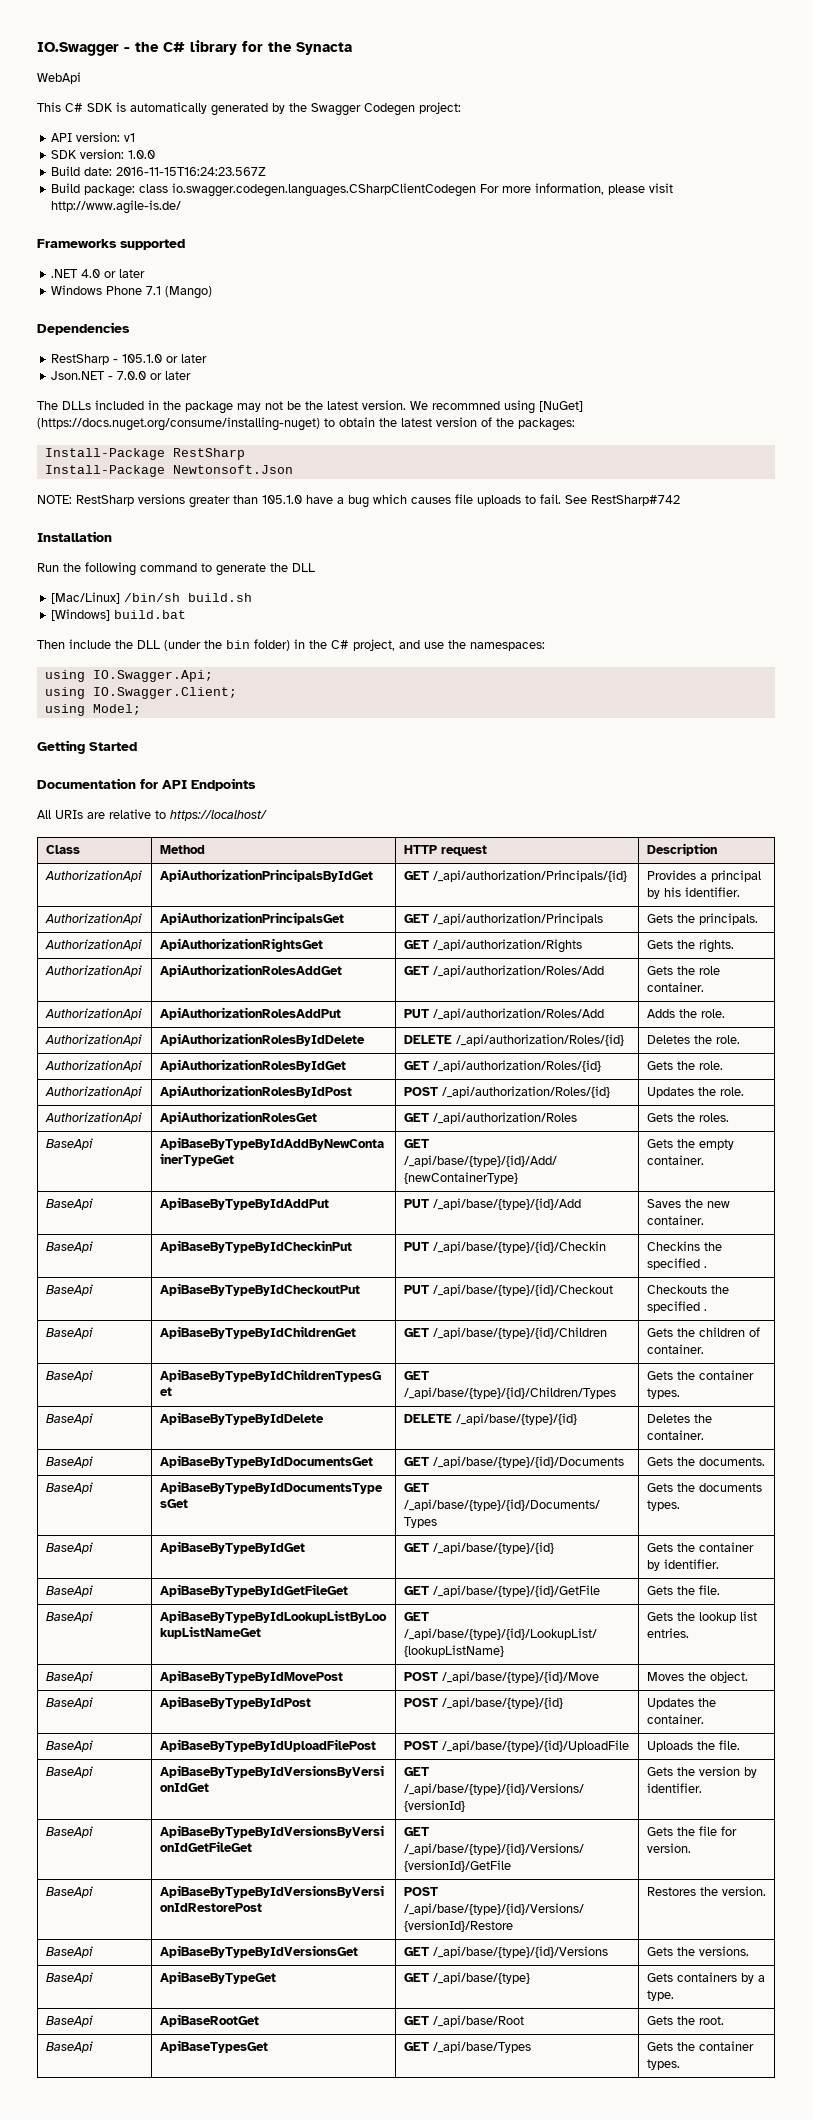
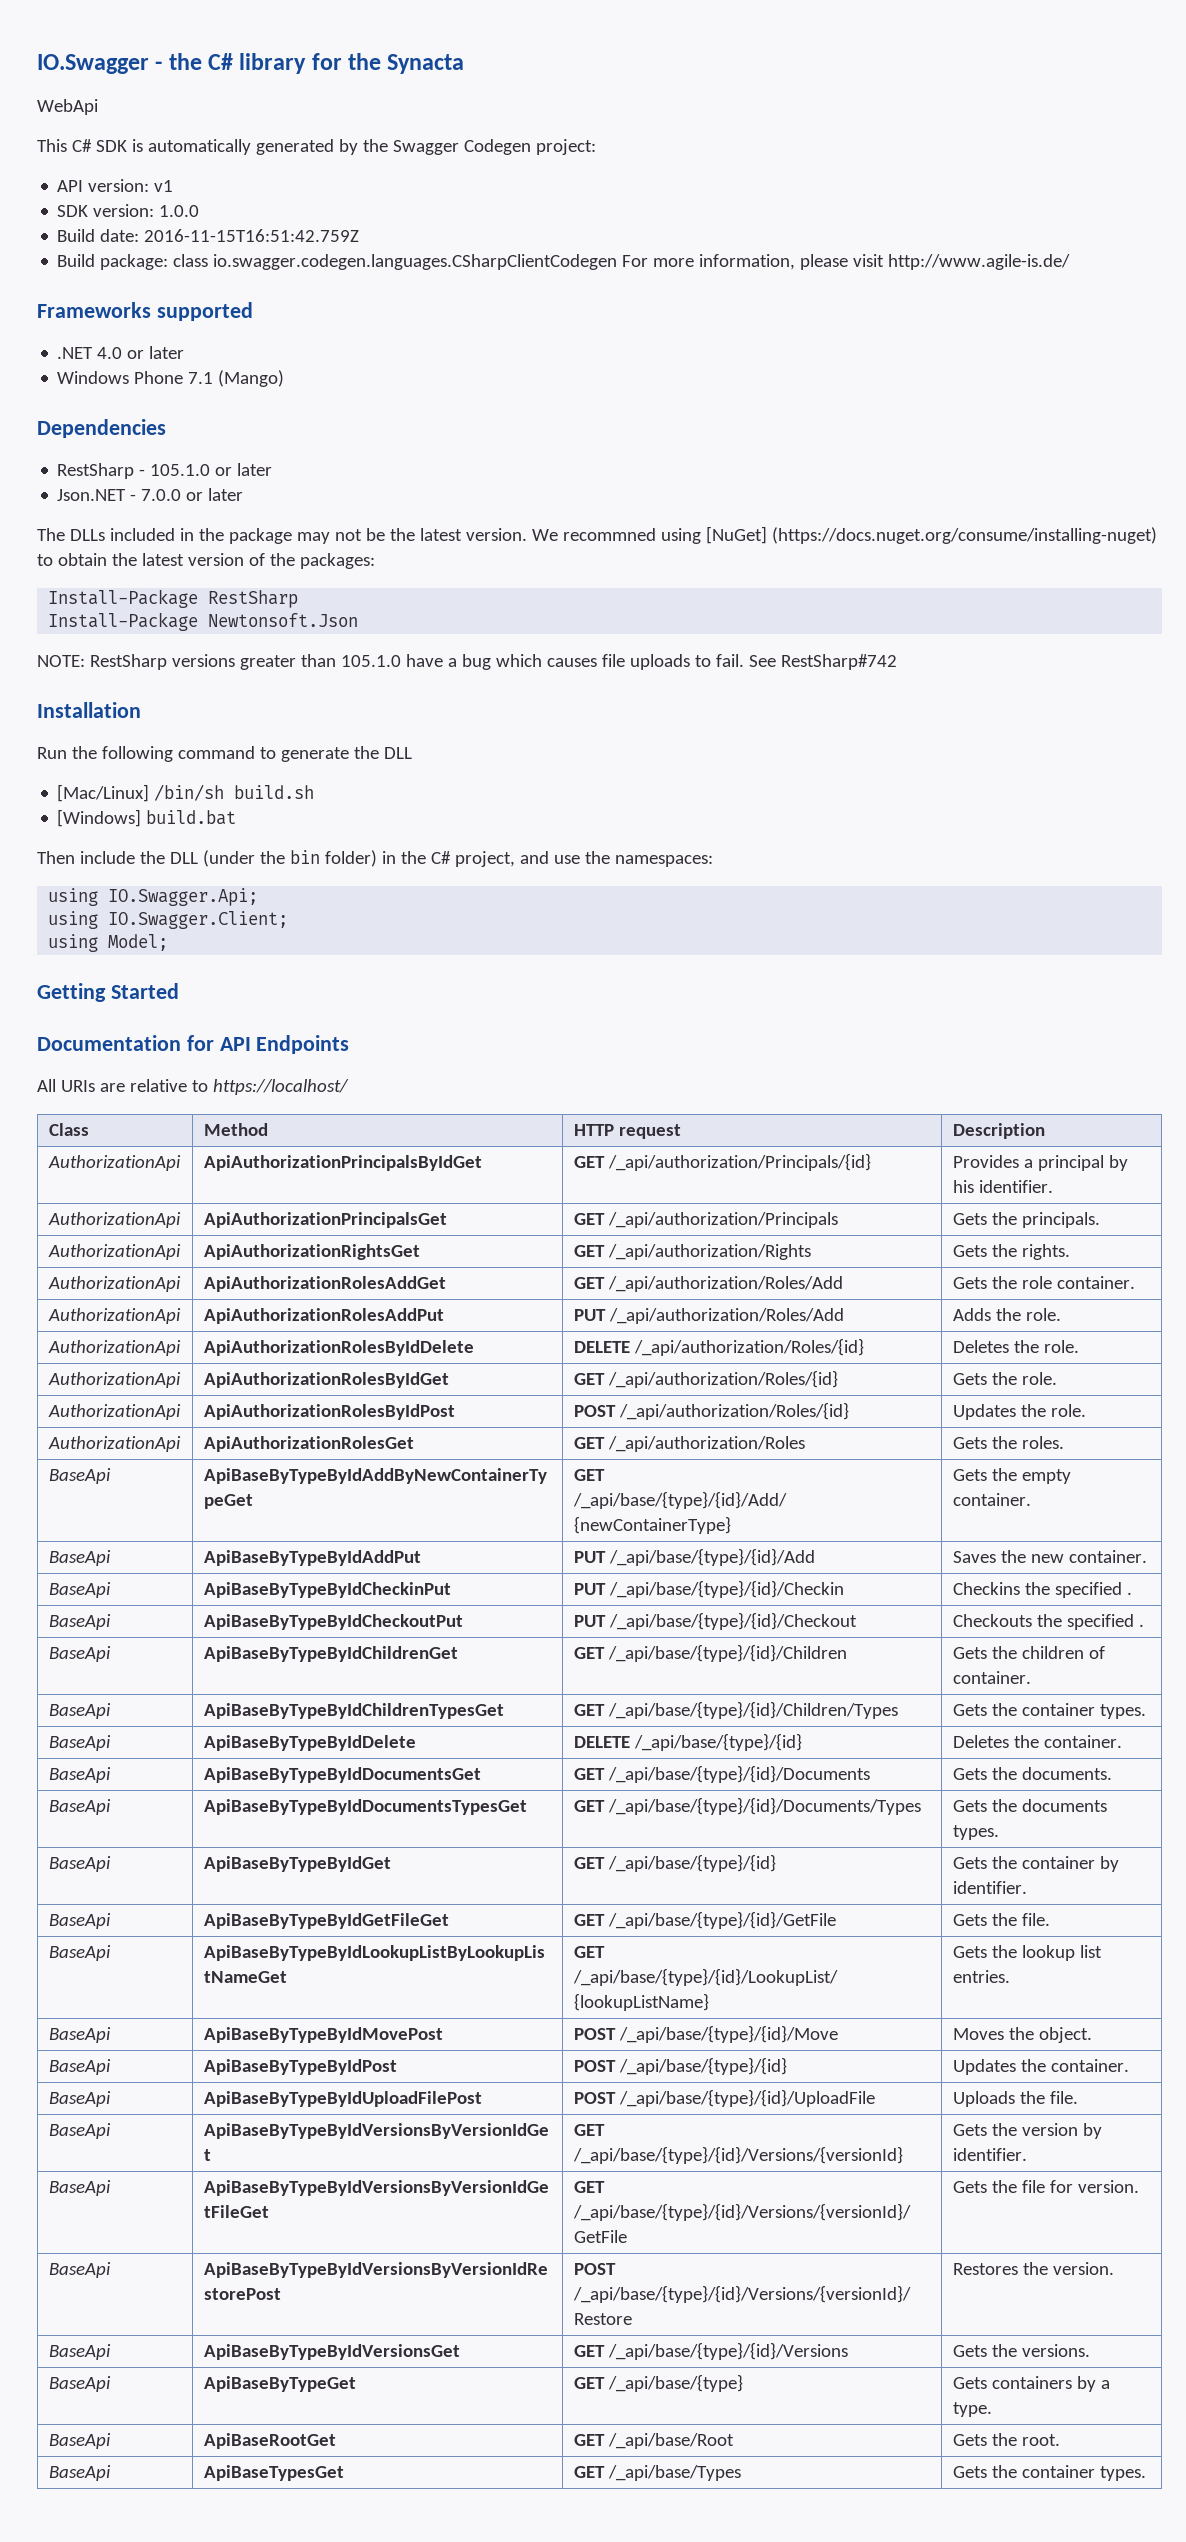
[115,167,266,176] 2016-11-15T16:24:23.567Z -> [144,229,360,242] 2016-11-15T16:51:42.759Z

